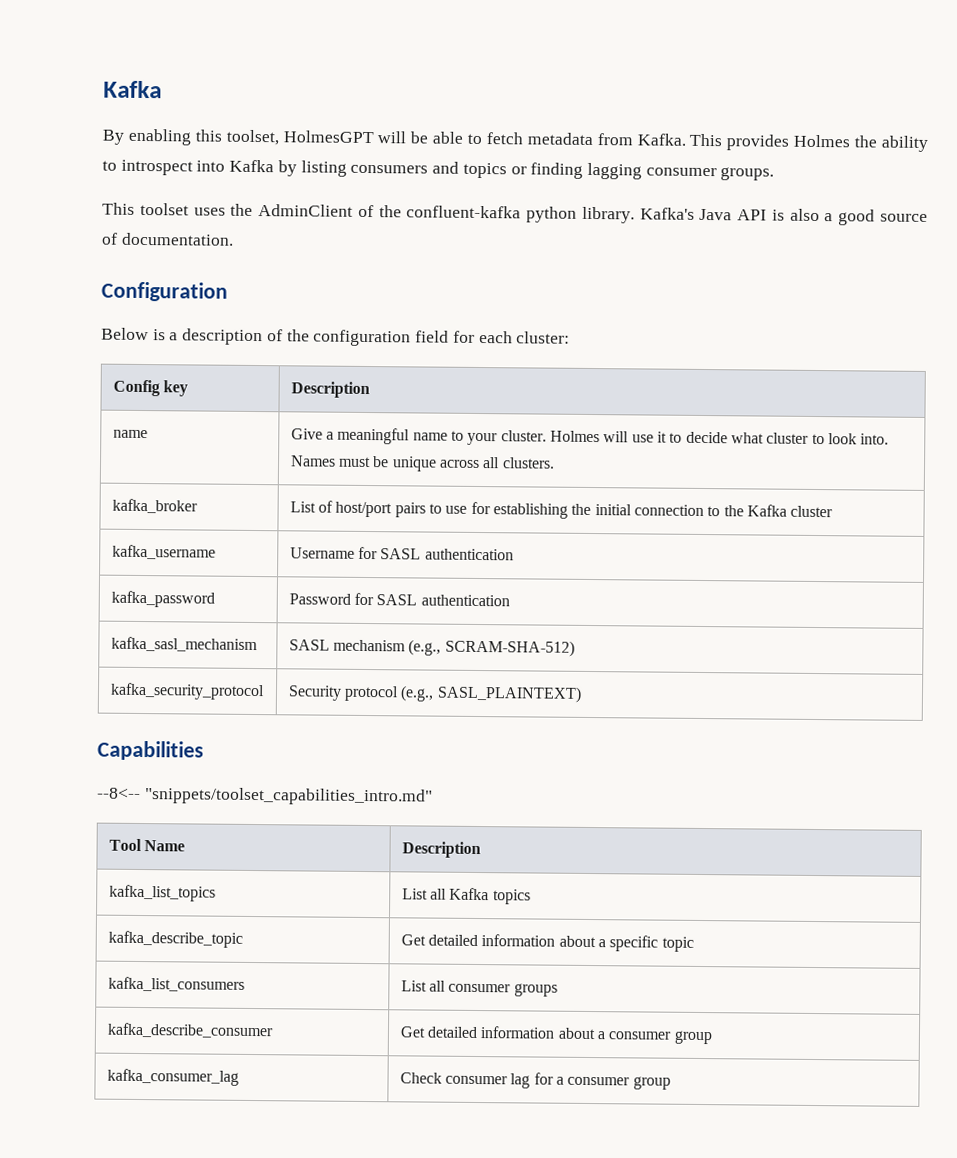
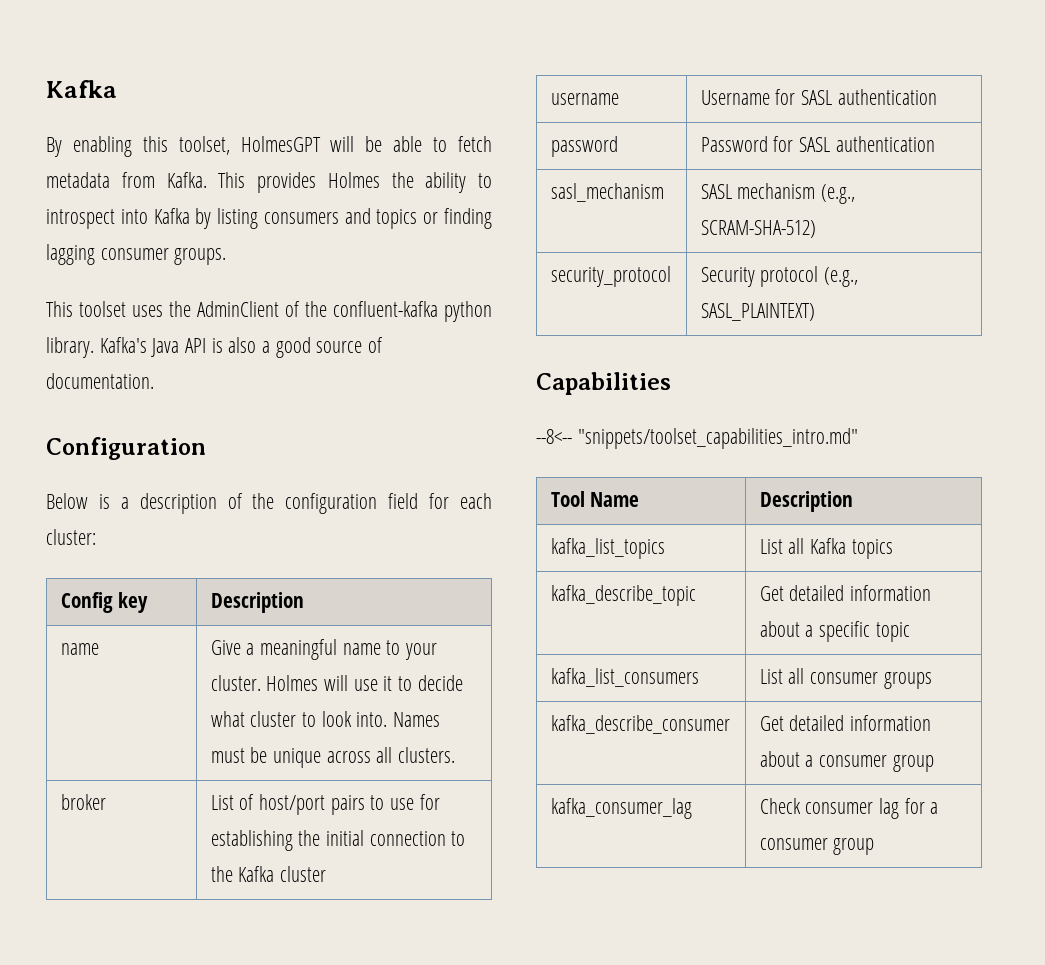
[111,498,198,514] kafka_broker -> [60,794,106,810] broker
[111,544,216,560] kafka_username -> [550,93,619,105] username
[110,590,215,608] kafka_password -> [550,136,618,157] password
[110,636,258,653] kafka_sasl_mechanism -> [550,183,664,202] sasl_mechanism
[109,682,265,701] kafka_security_protocol -> [550,266,671,287] security_protocol

